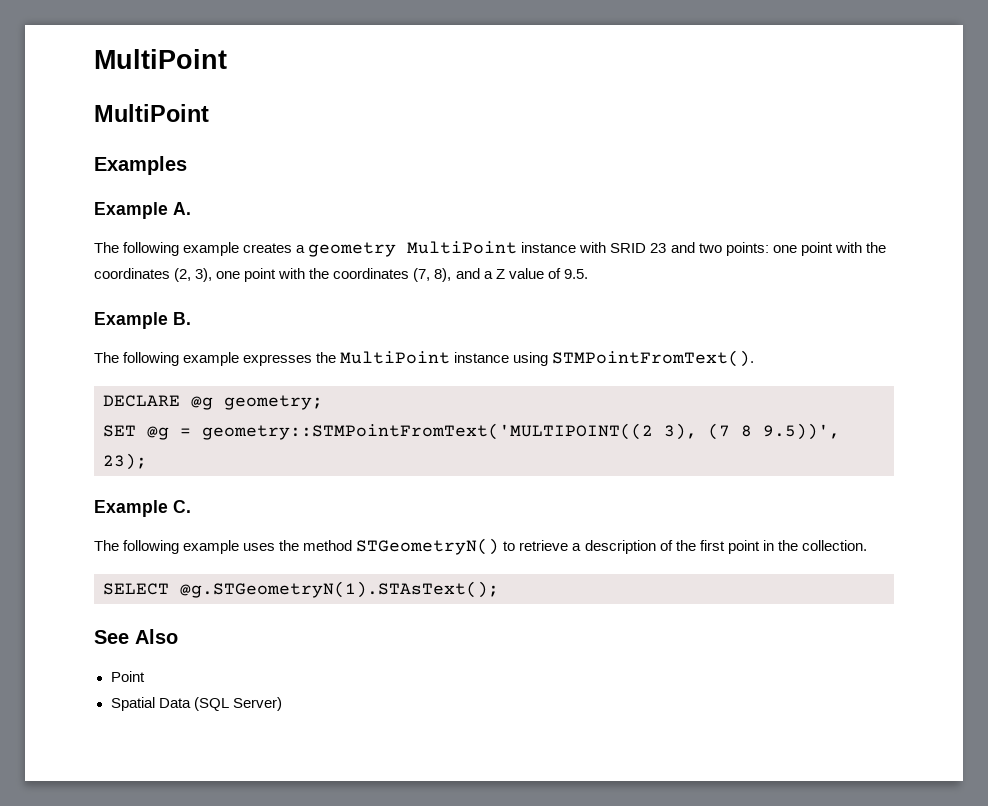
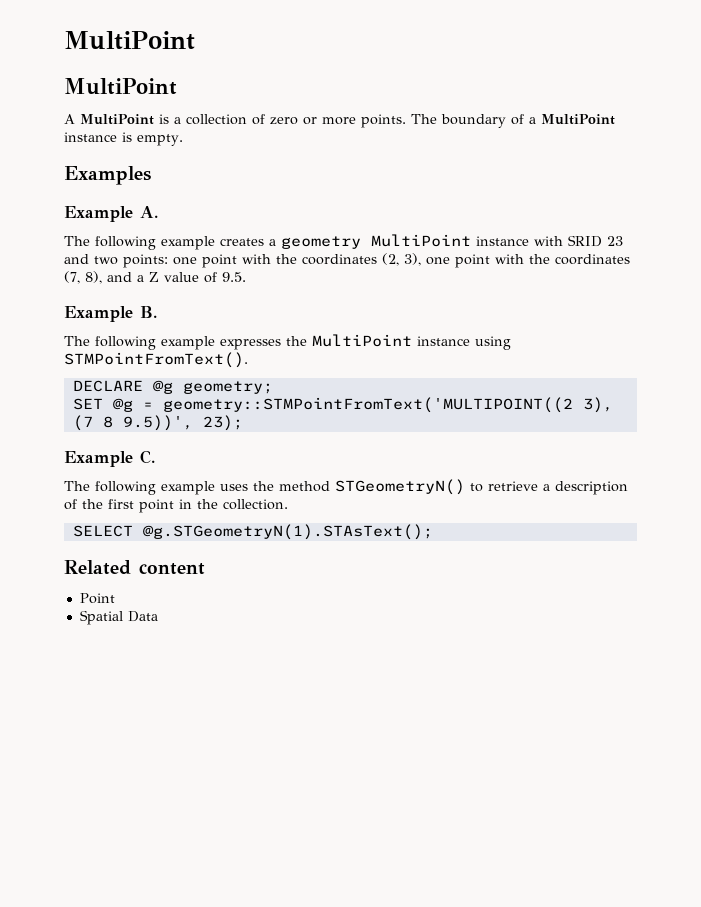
(209, 113) none -> [64,114,615,128] [64,132,183,146] // A MultiPoint is a collection of zero or more points. The boundary of a MultiPoint instance is empty.
[94,629,178,644] See Also -> [64,560,205,575] Related content
[193,697,282,711] (SQL Server) -> (158, 616) none

